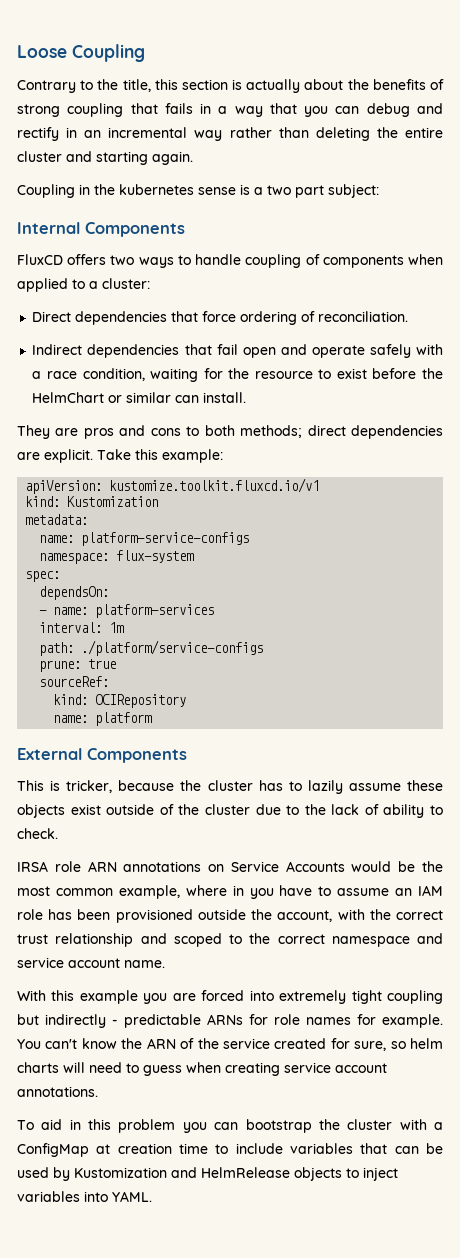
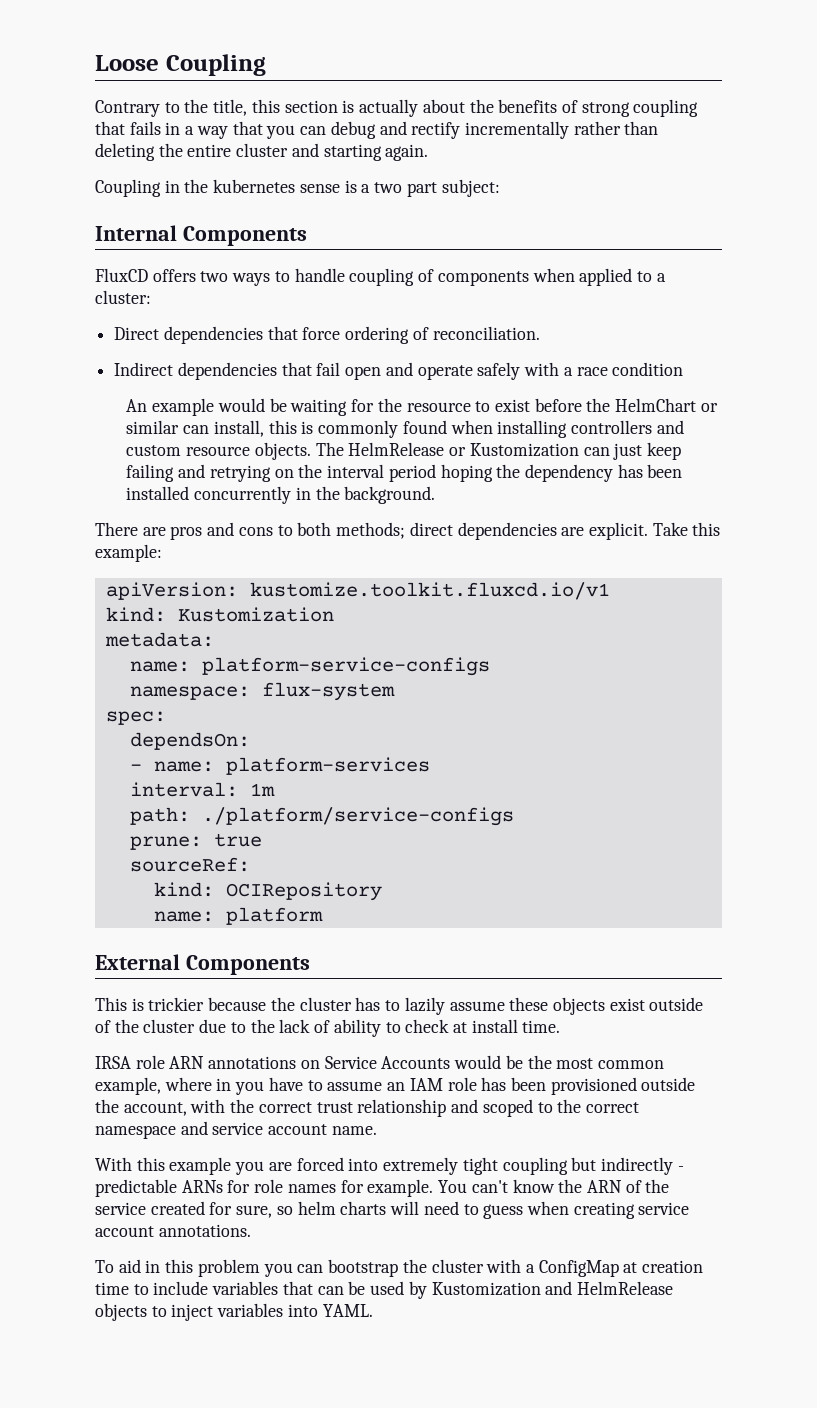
[66,127,223,141] in an incremental way -> [464,121,569,139] incrementally
[82,368,145,381] condition, -> [612,362,684,376] [126,398,287,416] condition // An example would be
[203,392,247,403] [17,425,50,439] install. // They -> [213,420,684,438] [126,442,681,460] [126,464,683,482] [126,486,436,504] [95,522,138,536] install, this is commonly found when installing controllers and custom resource objects. The HelmRelease or Kustomization can just keep failing and retrying on the interval period hoping the dependency has been installed concurrently in the background. // There
[66,780,113,793] tricker, -> [148,997,205,1011] trickier
[17,828,58,839] check. -> [405,1019,561,1033] check at install time.

